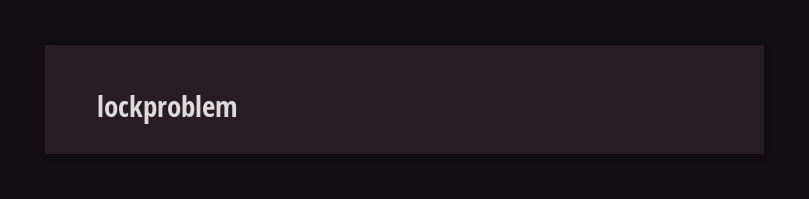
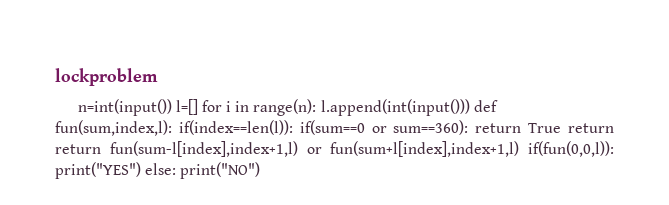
(238, 109) none -> [77,99,498,116] [55,120,614,136] [55,141,614,157] [55,162,261,179] // n=int(input()) l=[] for i in range(n): l.append(int(input())) def fun(sum,index,l): if(index==len(l)): if(sum==0 or sum==360): return True return return fun(sum-l[index],index+1,l) or fun(sum+l[index],index+1,l) if(fun(0,0,l)): print("YES") else: print("NO")

